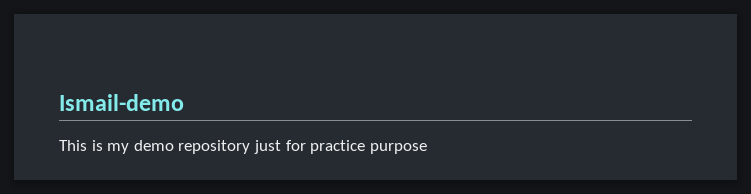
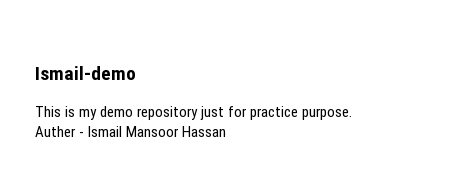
[369,143,427,154] purpose -> [302,108,353,120] [35,126,227,137] purpose. // Auther - Ismail Mansoor Hassan

